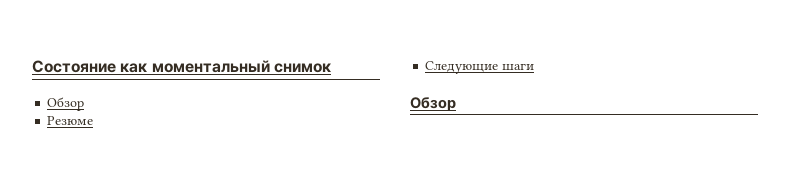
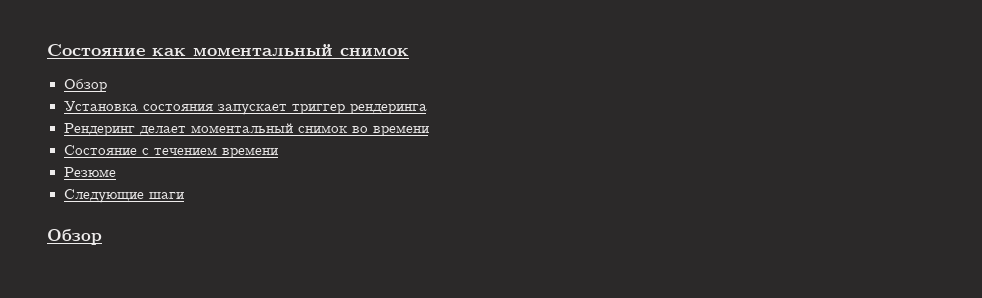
(85, 104) none -> [63,101,427,115] [63,123,429,136] [63,145,278,158] // Установка состояния запускает триггер рендеринга // Рендеринг делает моментальный снимок во времени // Состояние с течением времени

